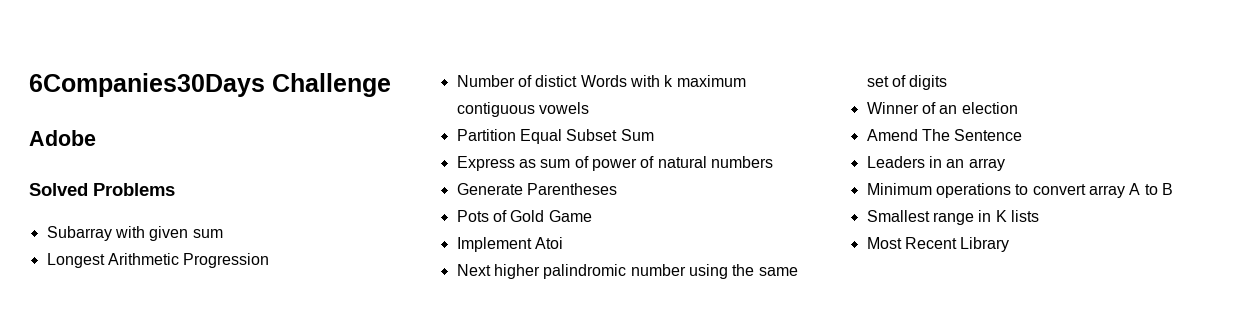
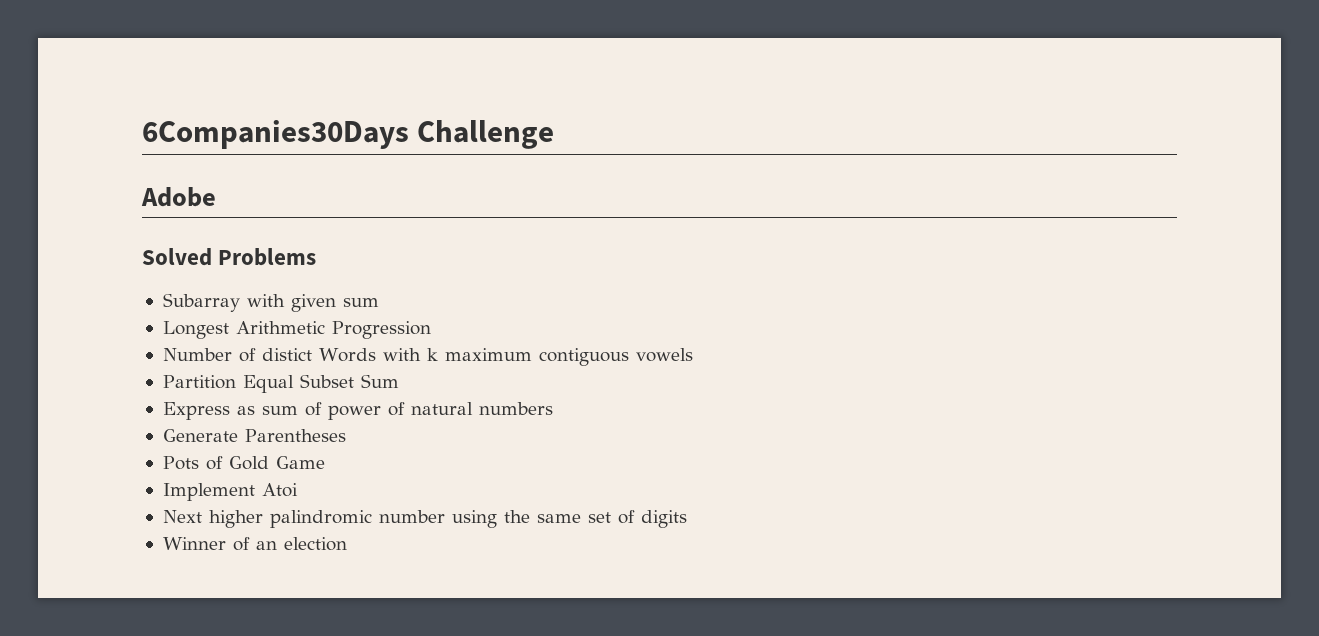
[866,129,1023,141] [866,156,1005,171] [866,183,1173,198] [866,210,1039,225] [866,237,1010,252] // Amend The Sentence // Leaders in an array // Minimum operations to convert array A to B // Smallest range in K lists // Most Recent Library -> (347, 544) none

